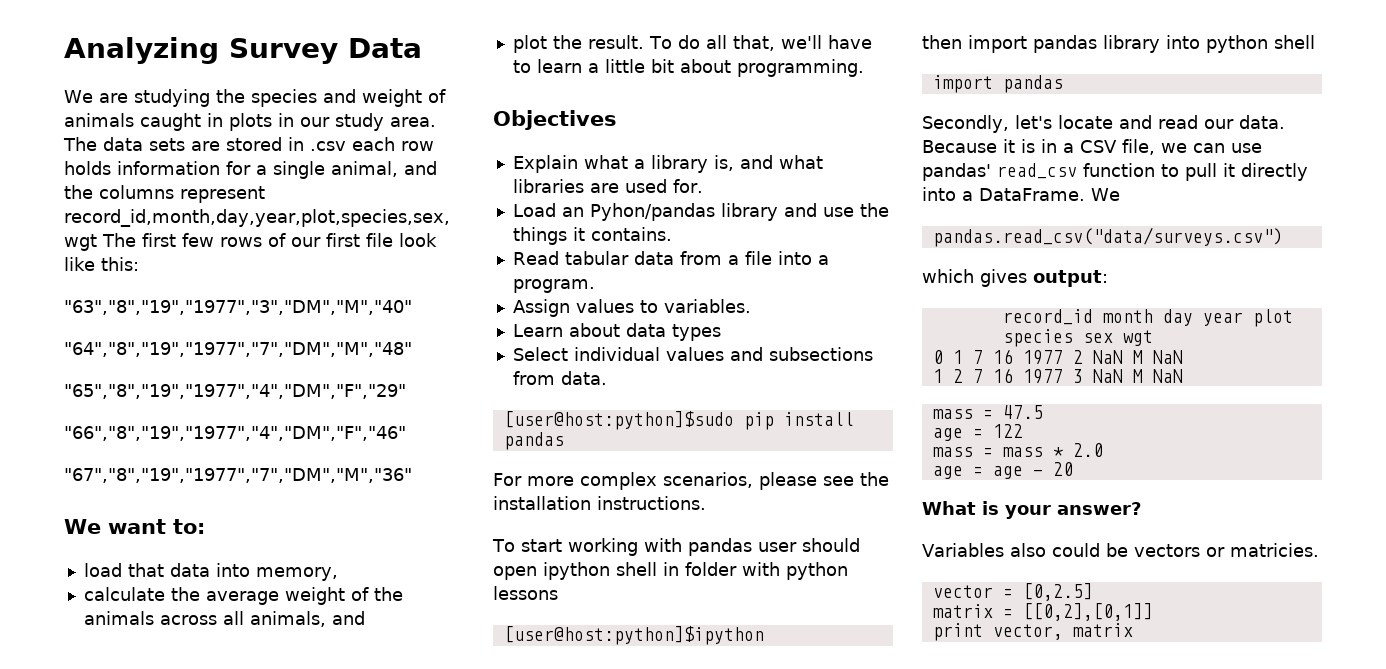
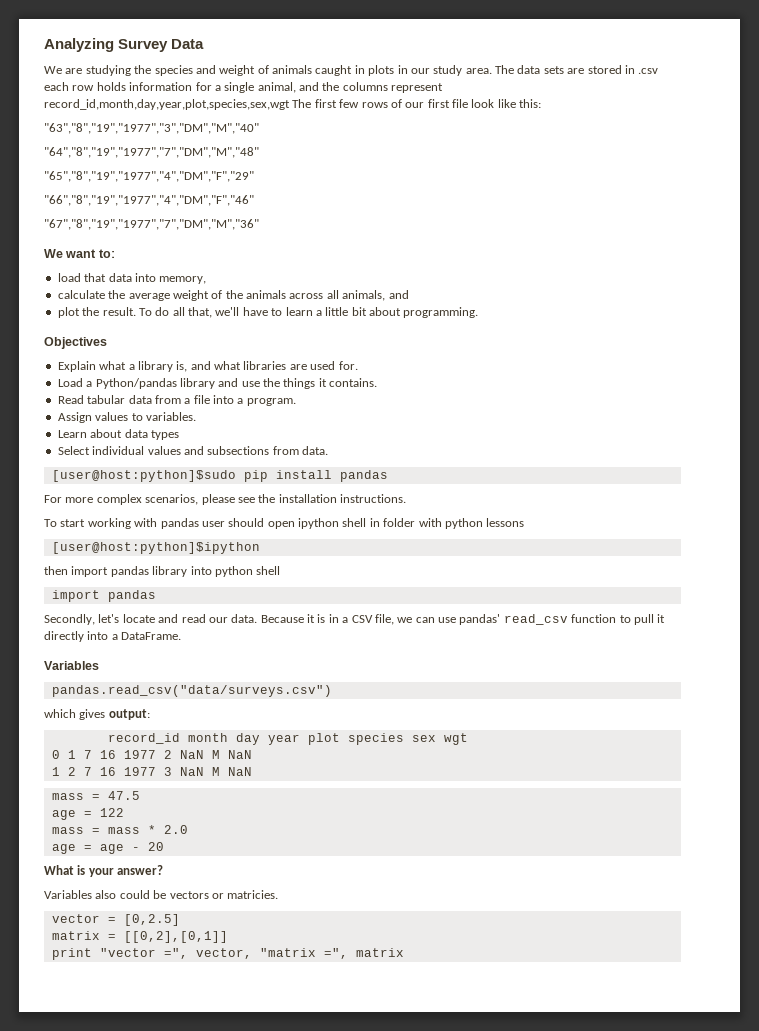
[561,203,715,221] an Pyhon/pandas -> [86,378,177,389] a Python/pandas
[1090,188,1120,201] We -> [44,661,99,670] // Variables
[992,624,1063,640] vector, -> [99,948,348,959] "vector =", vector, "matrix =",

